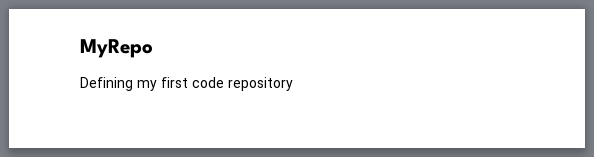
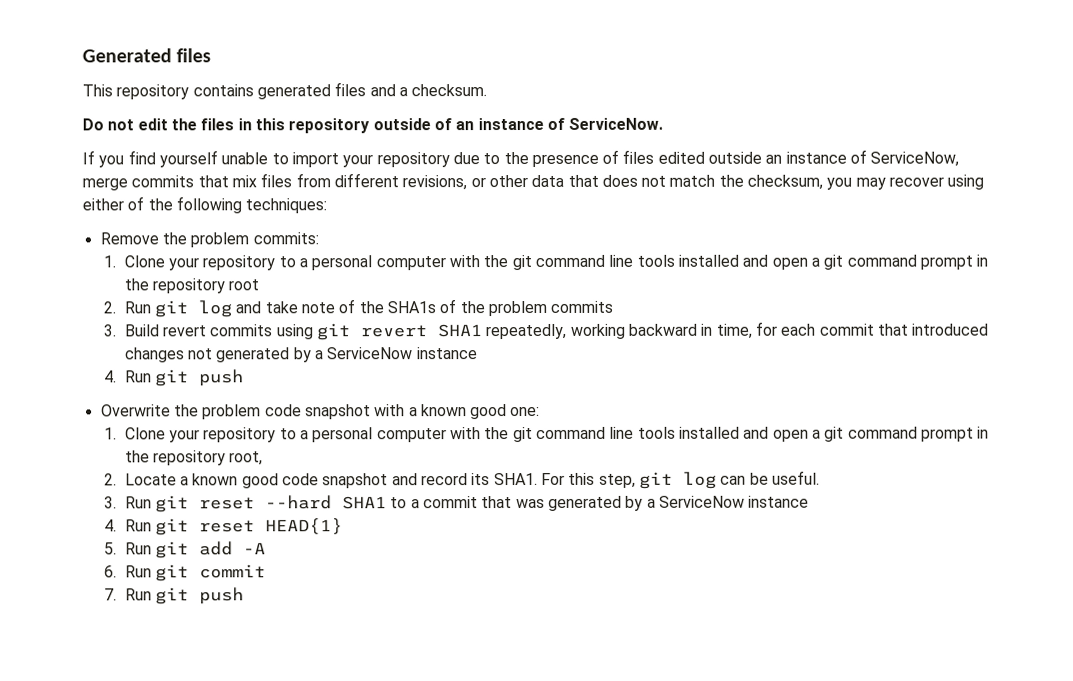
[80,39,153,58] [80,77,293,91] MyRepo // Defining my first code repository -> [82,48,212,63] [82,82,488,100] [82,117,664,134] [82,149,960,168] [82,173,985,191] [82,196,328,214] [99,232,319,248] [102,254,989,271] [123,278,260,294] [102,299,614,318] [102,321,989,341] [124,347,478,363] [103,369,245,387] [100,404,541,420] [103,426,990,443] [124,450,264,466] [103,470,820,489] [103,495,810,513] [103,518,344,536] [103,541,267,559] [103,564,267,582] [103,587,245,605] Generated files // This repository contains generated files and a checksum. // Do not edit the files in this repository outside of an instance of ServiceNow. // If you find yourself unable to import your repository due to the presence of files edited outside an instance of ServiceNow, merge commits that mix files from different revisions, or other data that does not match the checksum, you may recover using either of the following techniques: // Remove the problem commits: // 1. Clone your repository to a personal computer with the git command line tools installed and open a git command prompt in the repository root // 2. Run git log and take note of the SHA1s of the problem commits // 3. Build revert commits using git revert SHA1 repeatedly, working backward in time, for each commit that introduced changes not generated by a ServiceNow instance // 4. Run git push // Overwrite the problem code snapshot with a known good one: // 1. Clone your repository to a personal computer with the git command line tools installed and open a git command prompt in the repository root, // 2. Locate a known good code snapshot and record its SHA1. For this step, git log can be useful. // 3. Run git reset --hard SHA1 to a commit that was generated by a ServiceNow instance // 4. Run git reset HEAD{1} // 5. Run git add -A // 6. Run git commit // 7. Run git push

